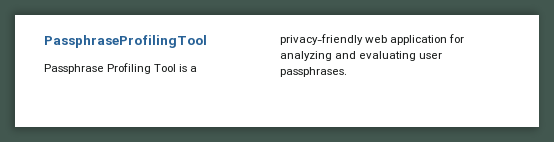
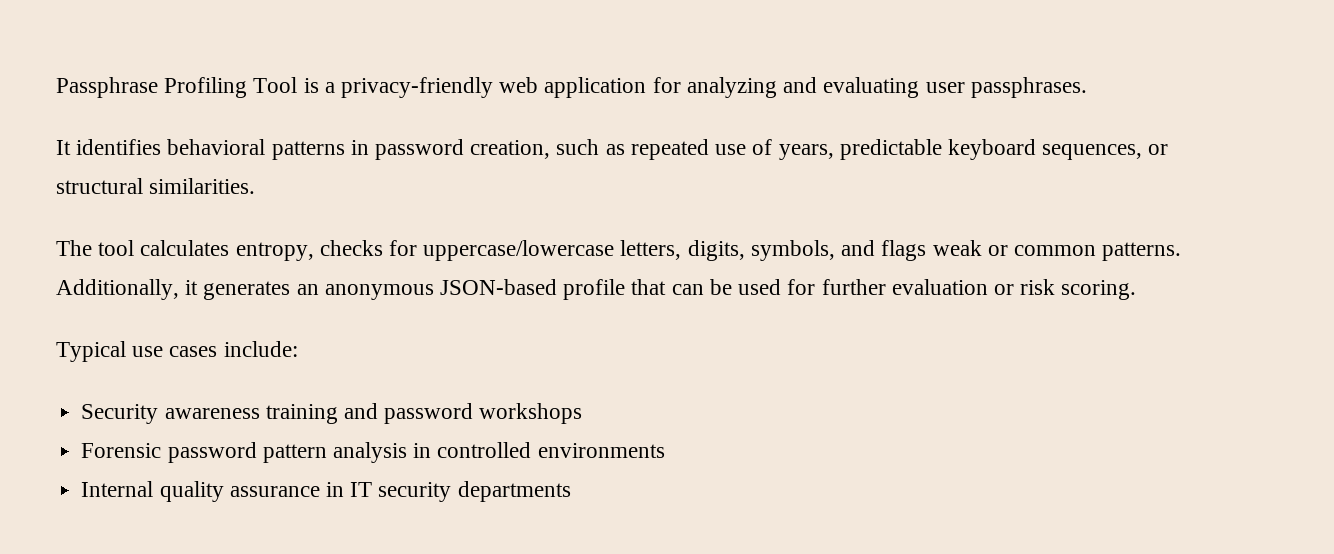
[44,35,207,48] PassphraseProfilingTool // -> (56, 87) none
(347, 72) none -> [56,139,1169,160] [56,178,256,194] [56,240,1182,261] [56,279,1137,300] [56,341,298,362] [81,403,583,424] [81,442,665,463] [81,481,571,502] // It identifies behavioral patterns in password creation, such as repeated use of years, predictable keyboard sequences, or structural similarities. // The tool calculates entropy, checks for uppercase/lowercase letters, digits, symbols, and flags weak or common patterns. Additionally, it generates an anonymous JSON-based profile that can be used for further evaluation or risk scoring. // Typical use cases include: // Security awareness training and password workshops // Forensic password pattern analysis in controlled environments // Internal quality assurance in IT security departments

